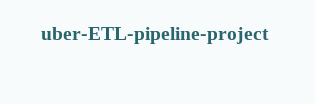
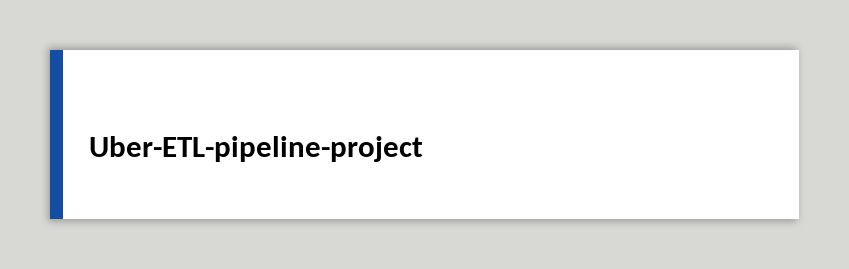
[41,27,269,44] uber-ETL-pipeline-project -> [89,136,423,162] Uber-ETL-pipeline-project

